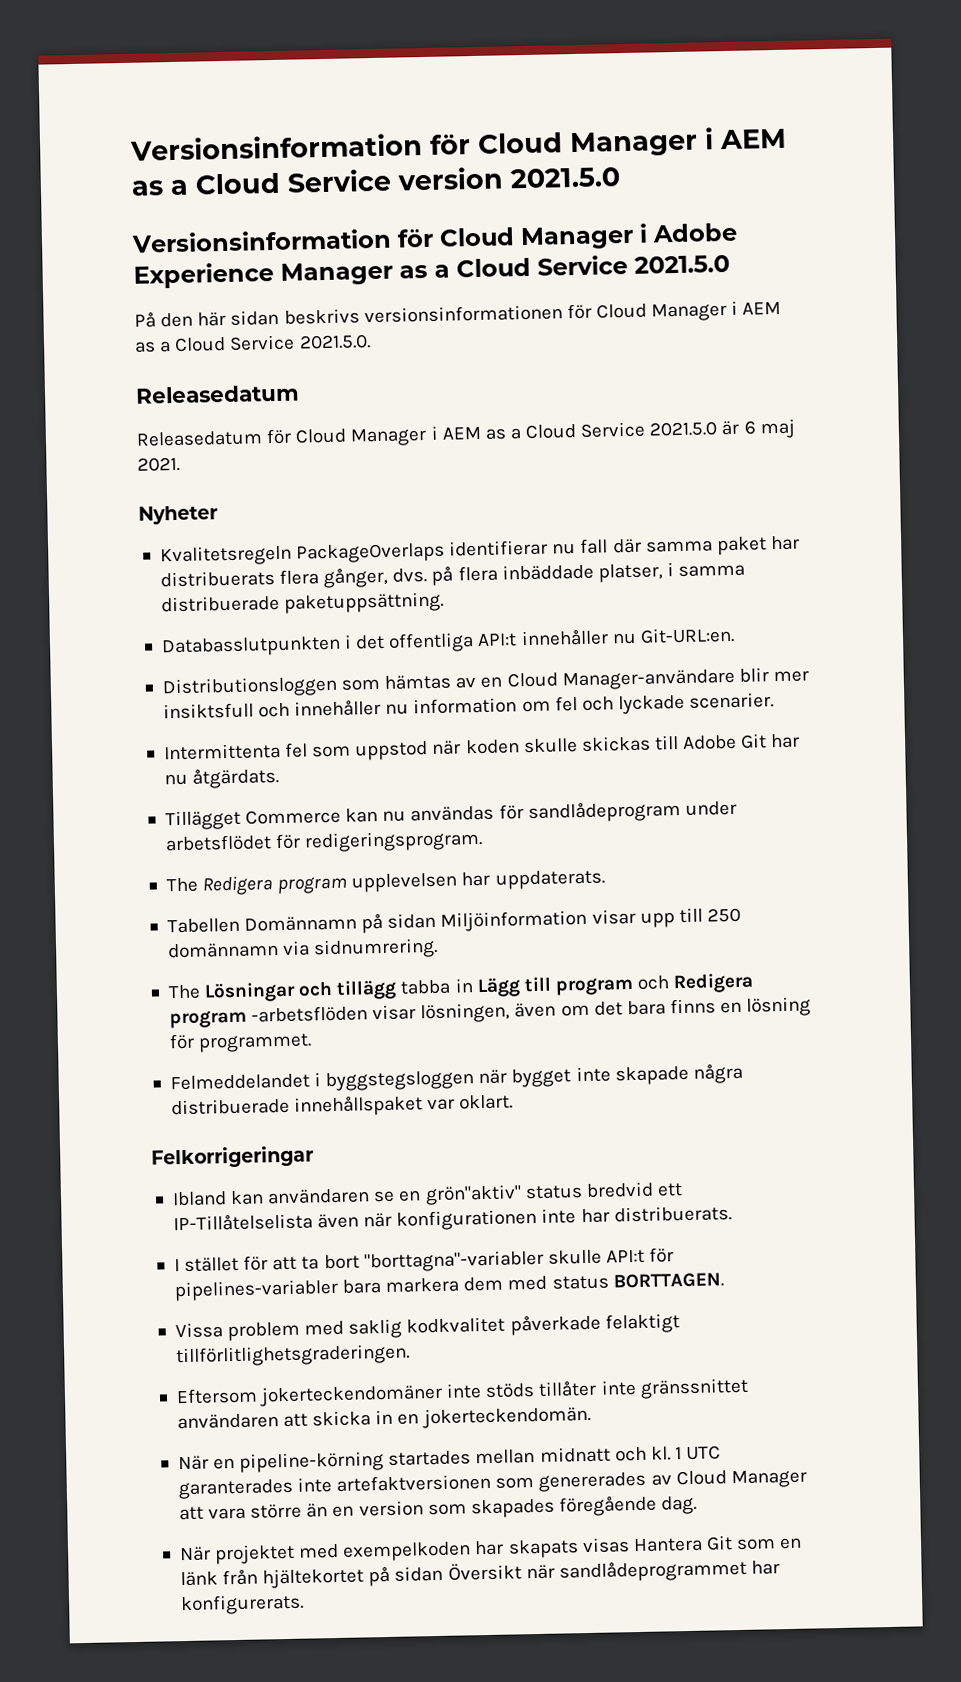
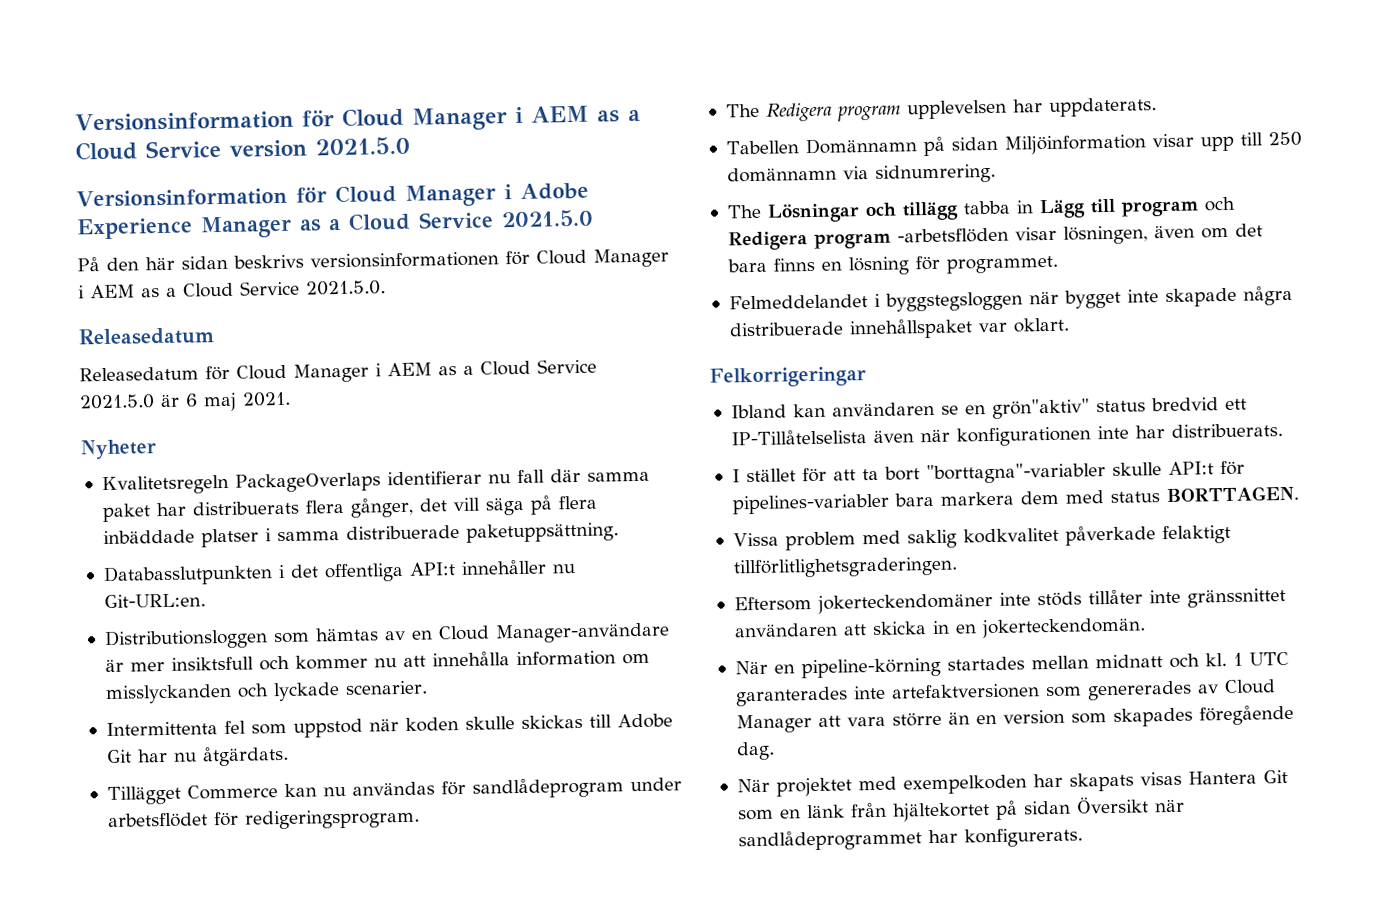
[392,567,428,583] dvs. -> [418,497,525,516] det vill säga
[597,563,663,583] platser, -> [200,528,259,548] platser
[738,667,769,683] blir -> [104,659,124,673] är
[294,699,410,717] innehåller nu -> [294,651,510,670] kommer nu att innehålla
[554,696,578,712] fel -> [104,683,232,705] misslyckanden

